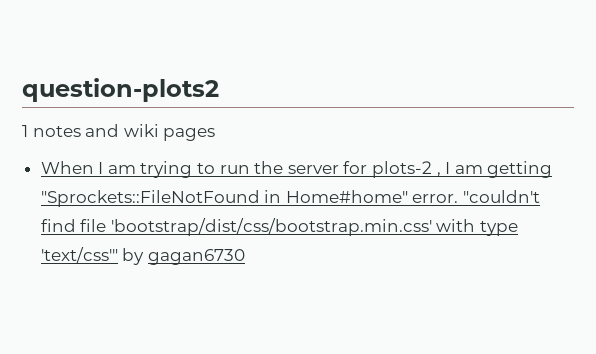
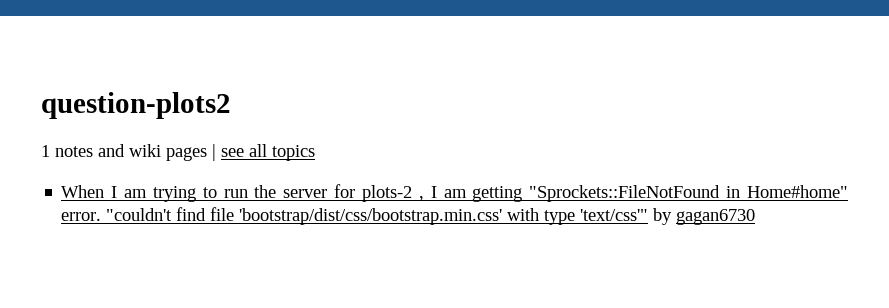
(216, 134) none -> [212,144,315,161] | see all topics

